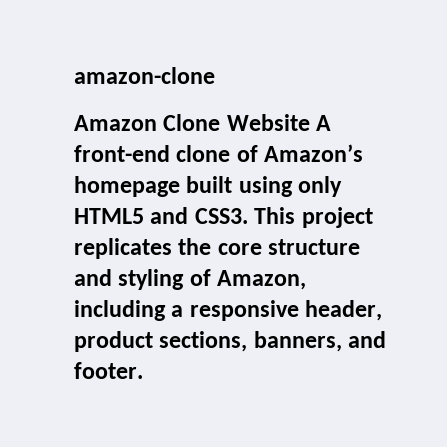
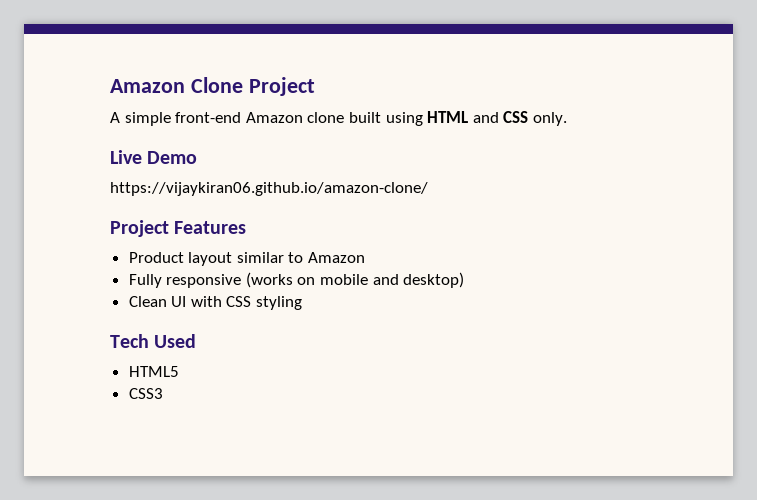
[74,67,215,84] amazon-clone // -> (110, 86) none
[226,114,332,131] [74,144,364,162] [74,176,343,197] [74,207,373,228] [74,238,361,259] [74,269,307,290] [74,300,383,321] [74,331,387,352] [74,362,143,379] Website A front-end clone of Amazon’s homepage built using only HTML5 and CSS3. This project replicates the core structure and styling of Amazon, including a responsive header, product sections, banners, and footer. -> [248,77,315,96] [110,111,567,126] [110,150,198,164] [110,182,428,196] [110,220,247,237] [128,252,366,266] [128,272,465,288] [128,296,303,310] [110,334,197,348] [128,366,179,377] [128,388,163,399] Project // A simple front-end Amazon clone built using HTML and CSS only. // Live Demo // https://vijaykiran06.github.io/amazon-clone/ // Project Features // Product layout similar to Amazon // Fully responsive (works on mobile and desktop) // Clean UI with CSS styling // Tech Used // HTML5 // CSS3

